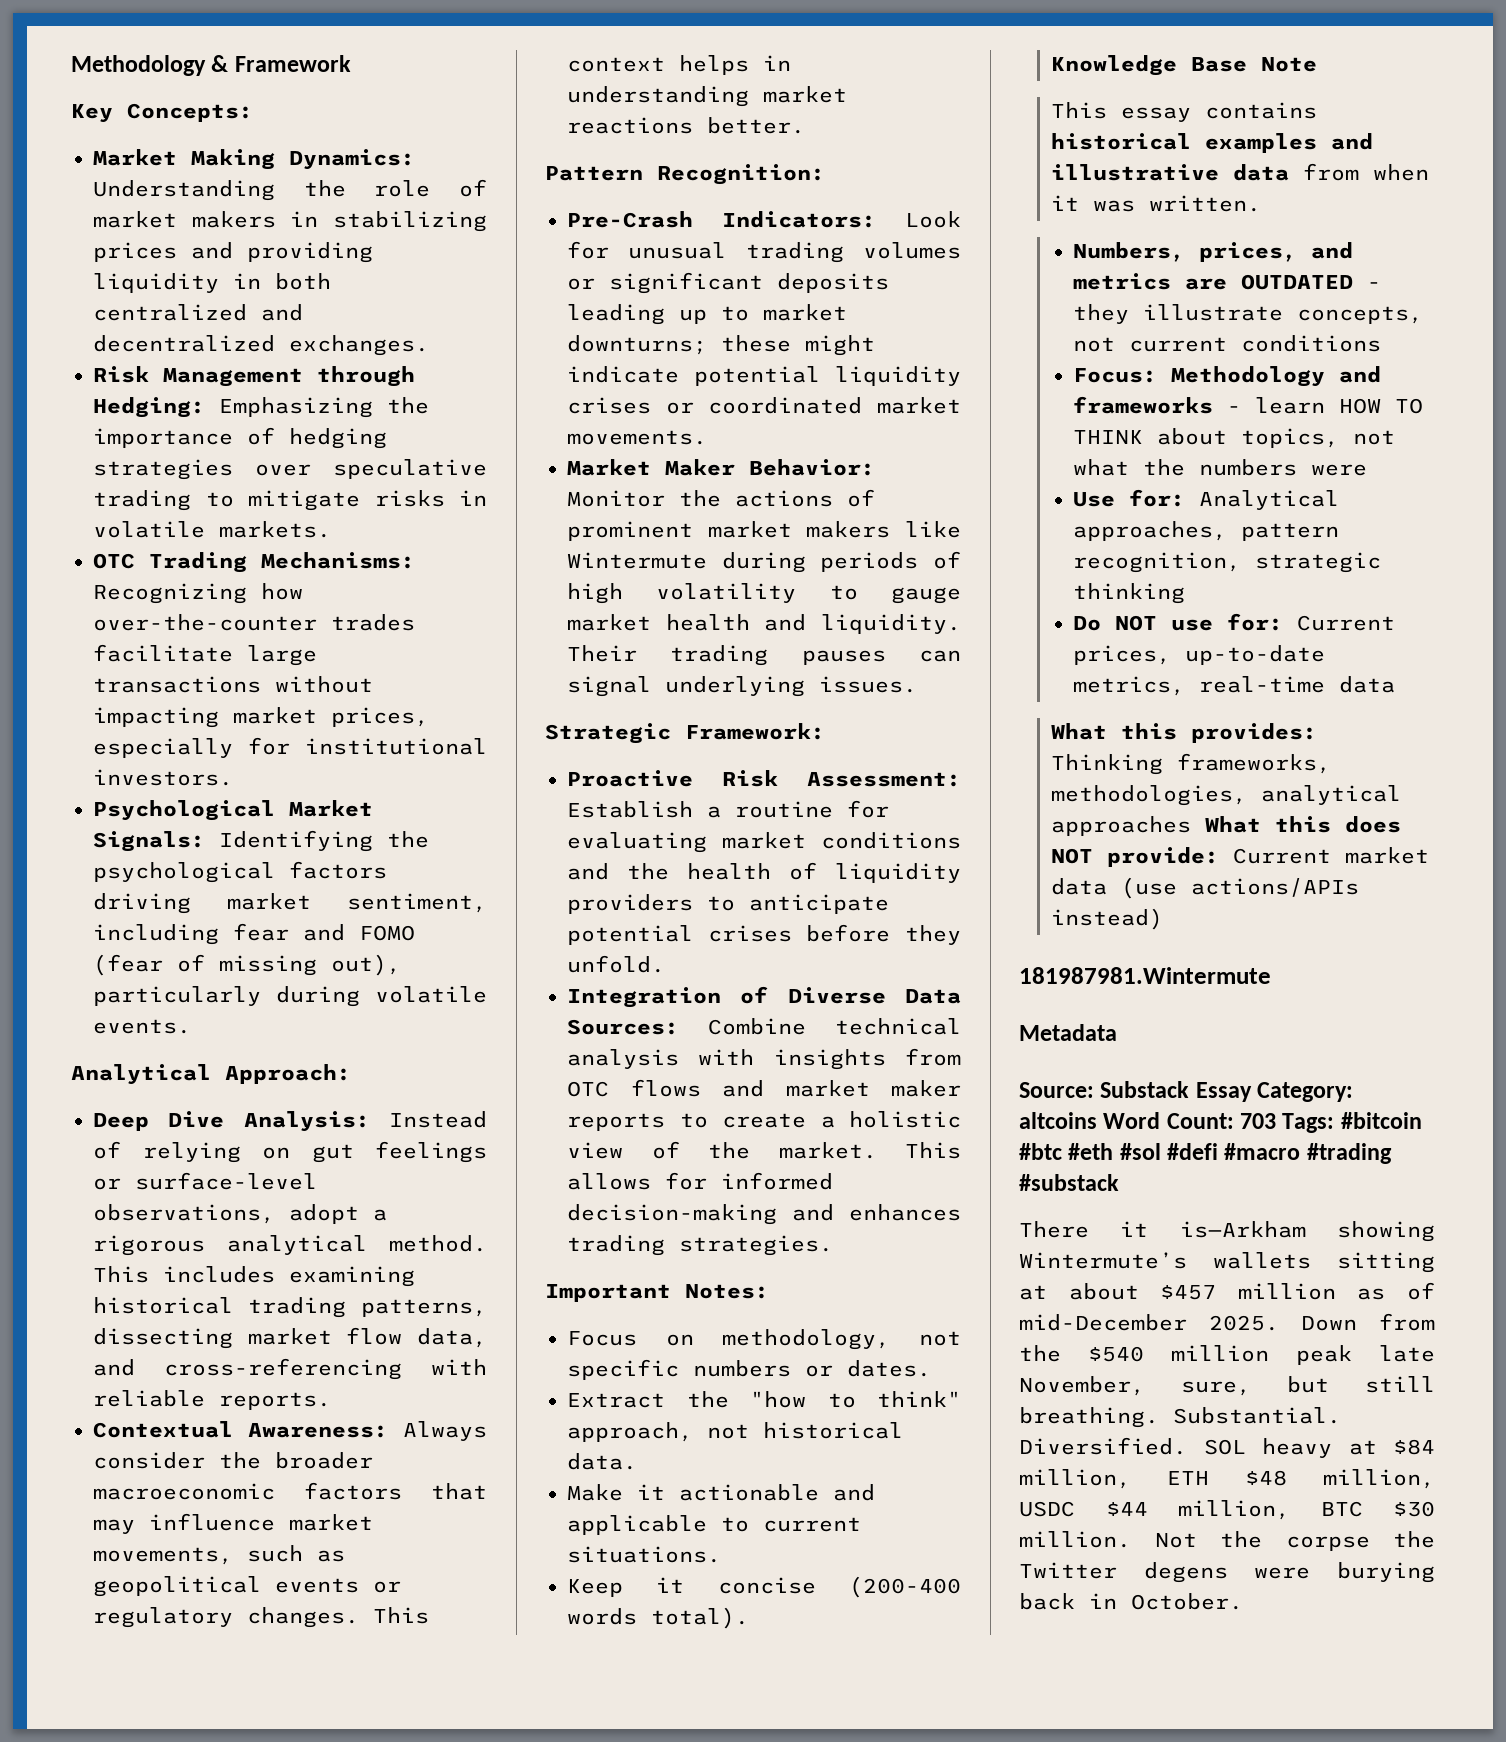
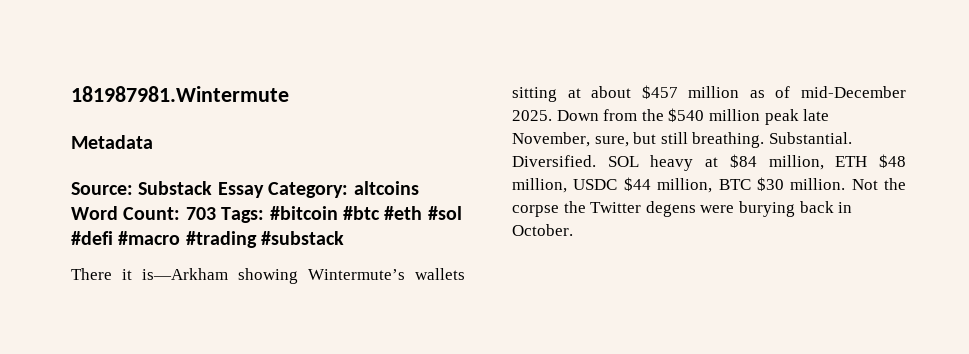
[71,55,351,76] [71,103,253,123] [93,149,415,170] [93,179,487,201] [93,211,487,232] [93,242,373,263] [93,273,331,293] [93,304,303,321] [93,335,429,356] [93,366,415,387] [93,397,429,418] [93,427,387,449] [93,459,487,480] [93,490,487,511] [93,521,331,538] [93,552,415,573] [93,583,303,604] [93,614,415,631] [93,644,317,666] [93,676,373,693] [93,707,429,728] [93,737,487,758] [93,769,233,786] [93,800,373,821] [93,830,429,852] [93,861,387,883] [93,893,487,914] [93,923,415,945] [93,954,401,976] [93,986,487,1007] [93,1019,191,1034] [71,1064,351,1085] [93,1111,487,1132] [93,1141,487,1163] [93,1172,317,1190] [93,1204,387,1224] [93,1235,487,1256] [93,1266,415,1287] [93,1297,487,1318] [93,1327,487,1349] [93,1358,487,1380] [93,1390,331,1410] [93,1421,487,1441] [93,1452,373,1469] [93,1482,487,1500] [93,1513,373,1534] [93,1545,345,1565] [93,1576,401,1597] [93,1607,429,1628] [567,55,791,75] [567,86,847,107] [567,117,805,134] [545,164,825,185] [567,211,961,228] [567,241,961,263] [567,272,889,294] [567,304,847,325] [567,335,875,356] [567,366,961,386] [567,397,961,414] [567,430,707,445] [567,459,875,476] [567,489,875,507] [567,521,961,541] [567,551,961,573] [567,583,961,604] [567,614,961,634] [567,645,961,666] [567,676,917,697] [545,723,825,744] [567,770,961,787] [567,800,889,818] [567,832,961,853] [567,862,961,883] [567,894,889,914] [567,924,961,945] [567,955,665,973] [567,986,961,1008] [567,1018,961,1035] [567,1048,961,1070] [567,1079,961,1097] [567,1111,961,1131] [567,1141,961,1159] [567,1172,833,1190] [567,1204,961,1225] [567,1235,833,1256] [545,1284,769,1302] [567,1329,961,1350] [567,1359,931,1380] [567,1391,961,1408] [567,1422,903,1442] [567,1453,637,1470] [567,1484,875,1501] [567,1515,861,1535] [567,1546,721,1563] [567,1576,961,1598] [567,1607,749,1629] [1050,55,1317,76] [1050,102,1317,122] [1050,133,1373,153] [1050,163,1429,181] [1050,195,1261,212] [1072,242,1353,262] [1072,273,1381,290] [1072,304,1423,324] [1072,335,1381,352] [1072,366,1381,387] [1072,396,1423,414] [1072,428,1395,448] [1072,459,1367,476] [1072,489,1339,510] [1072,521,1339,541] [1072,552,1381,573] [1072,583,1185,604] [1072,613,1395,631] [1072,645,1325,665] [1072,676,1395,696] [1050,723,1317,743] [1050,753,1331,775] [1050,785,1401,806] [1050,816,1401,836] [1050,847,1429,867] [1050,877,1359,899] [1050,908,1163,930] Methodology & Framework // Key Concepts: // Market Making Dynamics: Understanding the role of market makers in stabilizing prices and providing liquidity in both centralized and decentralized exchanges. // Risk Management through Hedging: Emphasizing the importance of hedging strategies over speculative trading to mitigate risks in volatile markets. // OTC Trading Mechanisms: Recognizing how over-the-counter trades facilitate large transactions without impacting market prices, especially for institutional investors. // Psychological Market Signals: Identifying the psychological factors driving market sentiment, including fear and FOMO (fear of missing out), particularly during volatile events. // Analytical Approach: // Deep Dive Analysis: Instead of relying on gut feelings or surface-level observations, adopt a rigorous analytical method. This includes examining historical trading patterns, dissecting market flow data, and cross-referencing with reliable reports. // Contextual Awareness: Always consider the broader macroeconomic factors that may influence market movements, such as geopolitical events or regulatory changes. This context helps in understanding market reactions better. // Pattern Recognition: // Pre-Crash Indicators: Look for unusual trading volumes or significant deposits leading up to market downturns; these might indicate potential liquidity crises or coordinated market movements. // Market Maker Behavior: Monitor the actions of prominent market makers like Wintermute during periods of high volatility to gauge market health and liquidity. Their trading pauses can signal underlying issues. // Strategic Framework: // Proactive Risk Assessment: Establish a routine for evaluating market conditions and the health of liquidity providers to anticipate potential crises before they unfold. // Integration of Diverse Data Sources: Combine technical analysis with insights from OTC flows and market maker reports to create a holistic view of the market. This allows for informed decision-making and enhances trading strategies. // Important Notes: // Focus on methodology, not specific numbers or dates. // Extract the "how to think" approach, not historical data. // Make it actionable and applicable to current situations. // Keep it concise (200-400 words total). // Knowledge Base Note // This essay contains historical examples and illustrative data from when it was written. // Numbers, prices, and metrics are OUTDATED - they illustrate concepts, not current conditions // Focus: Methodology and frameworks - learn HOW TO THINK about topics, not what the numbers were // Use for: Analytical approaches, pattern recognition, strategic thinking // Do NOT use for: Current prices, up-to-date metrics, real-time data // What this provides: Thinking frameworks, methodologies, analytical approaches What this does NOT provide: Current market data (use actions/APIs instead) // -> (71, 94) none

